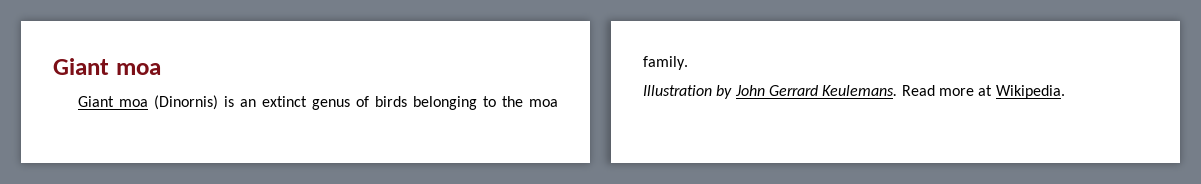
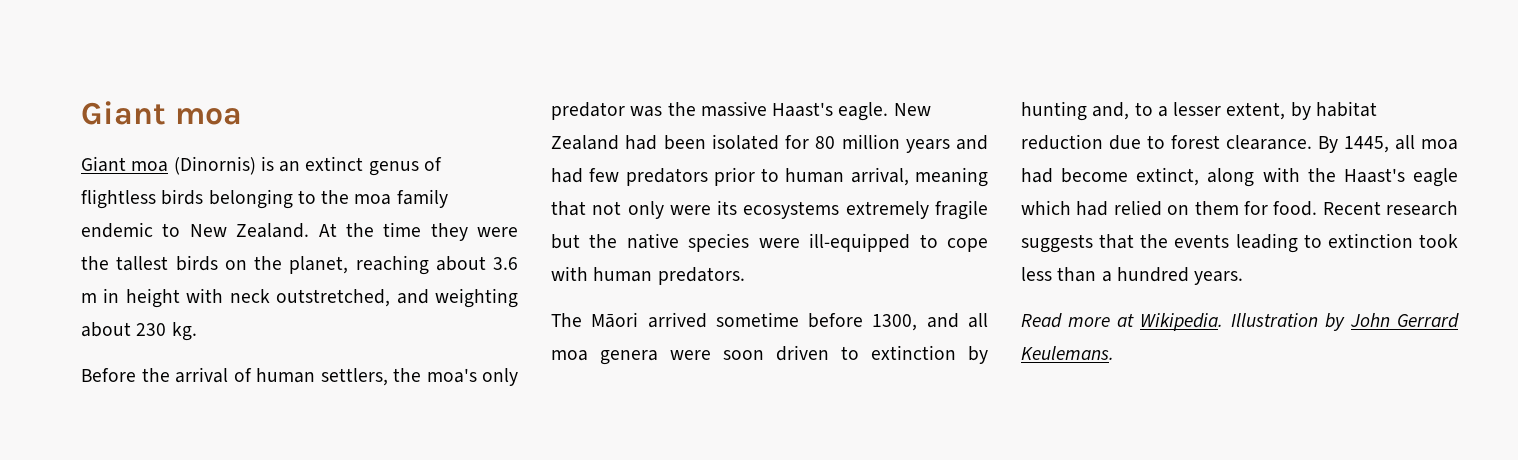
(370, 101) none -> [81,189,156,209] flightless
[643,56,688,70] family. // -> [396,189,448,208] [81,222,518,241] [81,255,518,275] [81,288,518,308] [81,322,197,341] [81,367,518,386] [551,101,931,121] [551,134,988,153] [551,167,988,187] [551,200,988,220] [551,233,988,252] [551,266,745,285] [551,312,988,331] [551,345,988,365] [1021,101,1377,121] [1021,134,1458,153] [1021,167,1458,187] [1021,200,1458,216] [1021,233,1458,253] [1021,267,1244,285] [1021,313,1224,331] family endemic to New Zealand. At the time they were the tallest birds on the planet, reaching about 3.6 m in height with neck outstretched, and weighting about 230 kg. // Before the arrival of human settlers, the moa's only predator was the massive Haast's eagle. New Zealand had been isolated for 80 million years and had few predators prior to human arrival, meaning that not only were its ecosystems extremely fragile but the native species were ill-equipped to cope with human predators. // The Māori arrived sometime before 1300, and all moa genera were soon driven to extinction by hunting and, to a lesser extent, by habitat reduction due to forest clearance. By 1445, all moa had become extinct, along with the Haast's eagle which had relied on them for food. Recent research suggests that the events leading to extinction took less than a hundred years. // Read more at Wikipedia.
[901,85,1065,99] Read more at Wikipedia. -> (1114, 353) none

